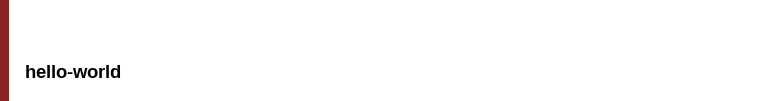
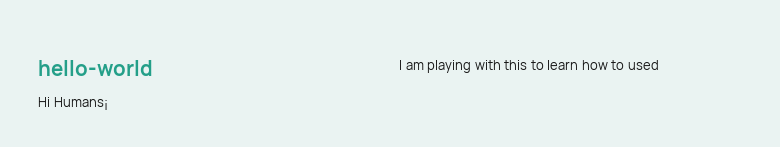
(121, 71) none -> [38,97,108,110] [399,60,659,73] // Hi Humans¡ // I am playing with this to learn how to used

